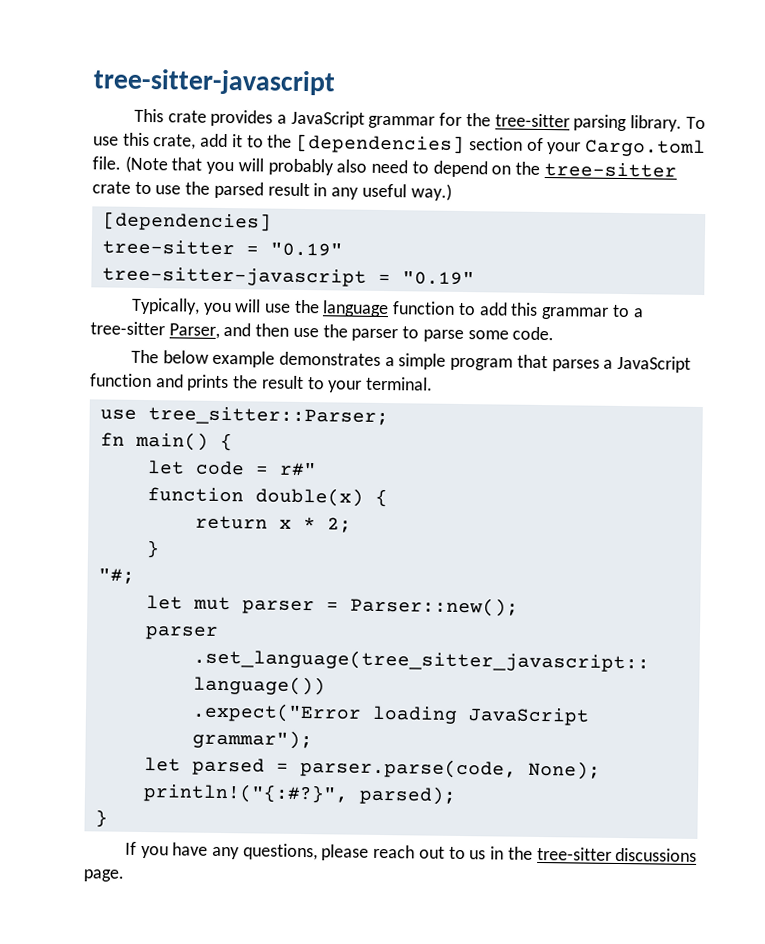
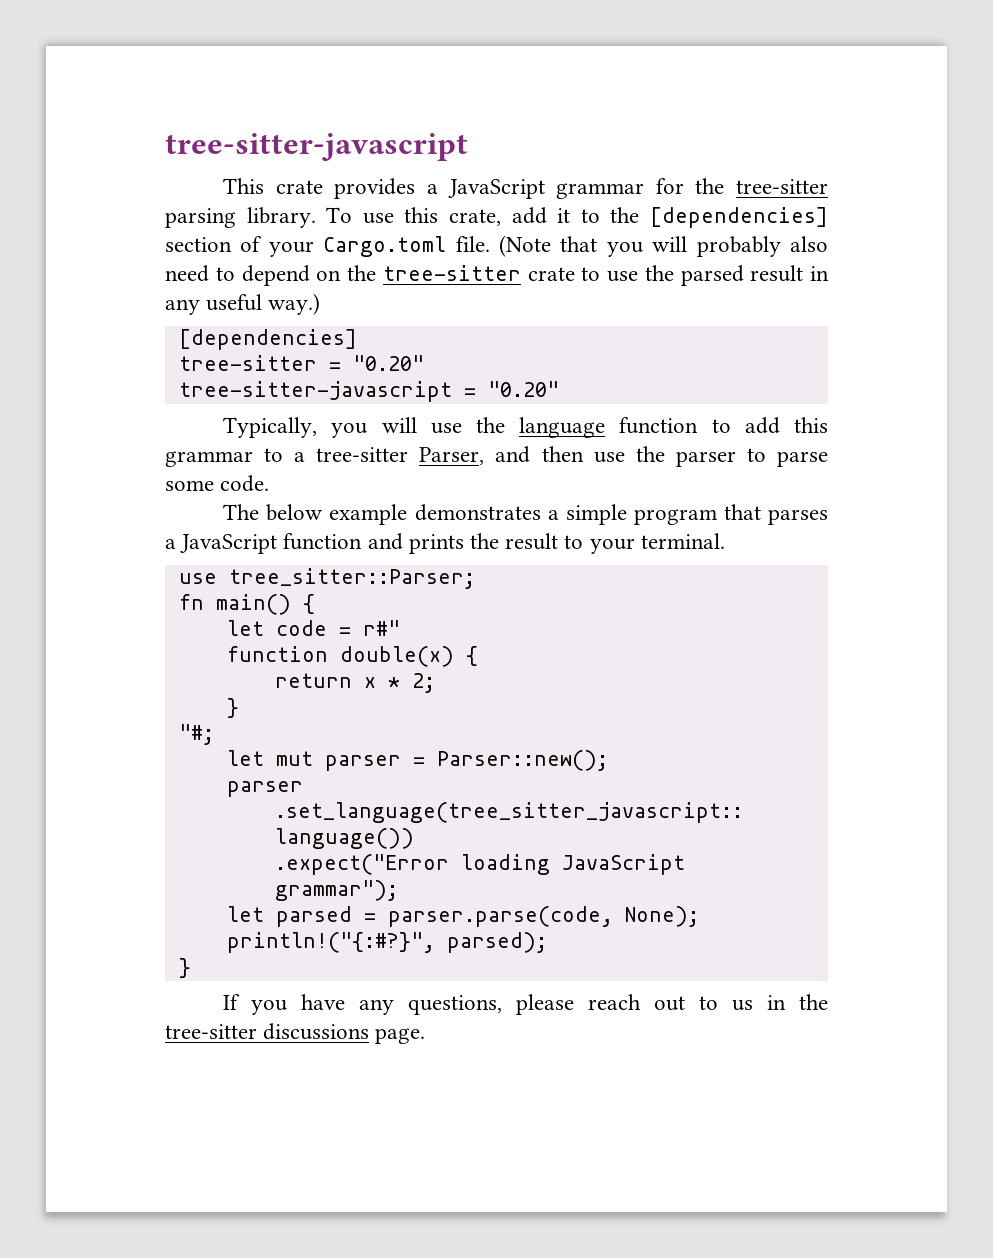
[269,241,343,257] "0.19" -> [352,355,424,371] "0.20"
[401,270,475,286] "0.19" -> [487,381,559,397] "0.20"

